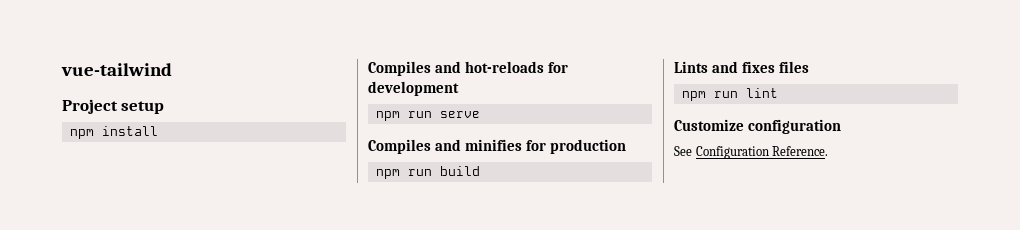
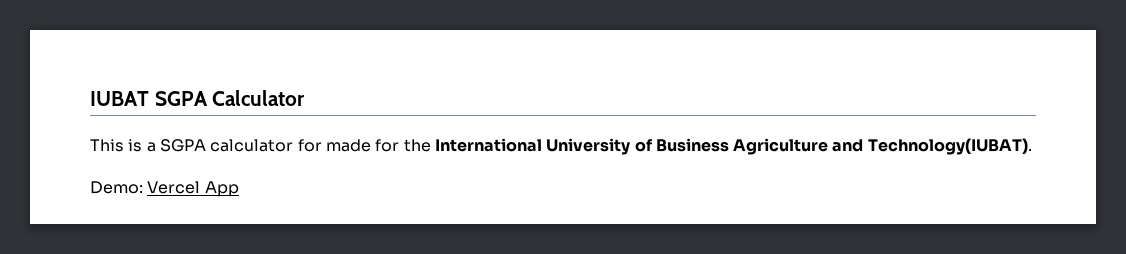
[61,63,172,76] [62,99,165,114] [69,126,158,139] [368,61,568,76] [368,81,459,96] [375,111,480,121] [368,139,626,154] [375,166,480,179] [674,61,809,73] [681,88,778,101] [674,119,841,134] [674,146,829,159] vue-tailwind // Project setup // npm install // Compiles and hot-reloads for development // npm run serve // Compiles and minifies for production // npm run build // Lints and fixes files // npm run lint // Customize configuration // See Configuration Reference. -> [90,90,306,106] [90,138,1032,155] [90,181,239,197] IUBAT SGPA Calculator // This is a SGPA calculator for made for the International University of Business Agriculture and Technology(IUBAT). // Demo: Vercel App

